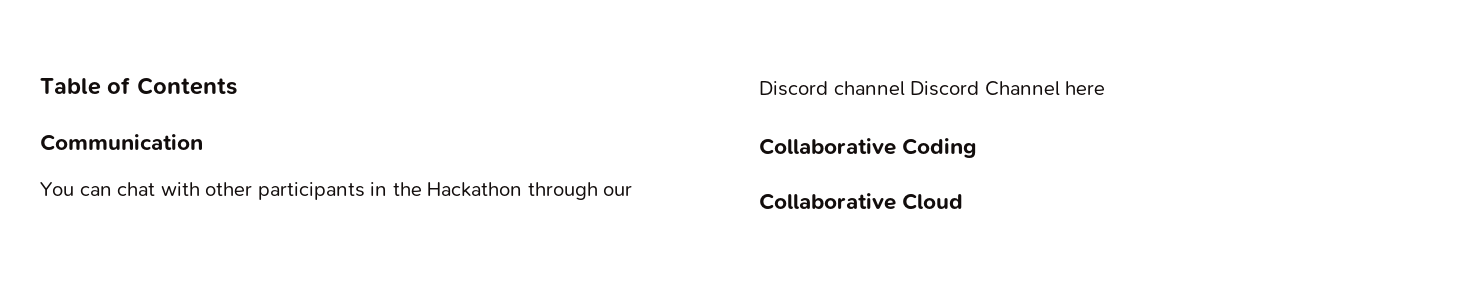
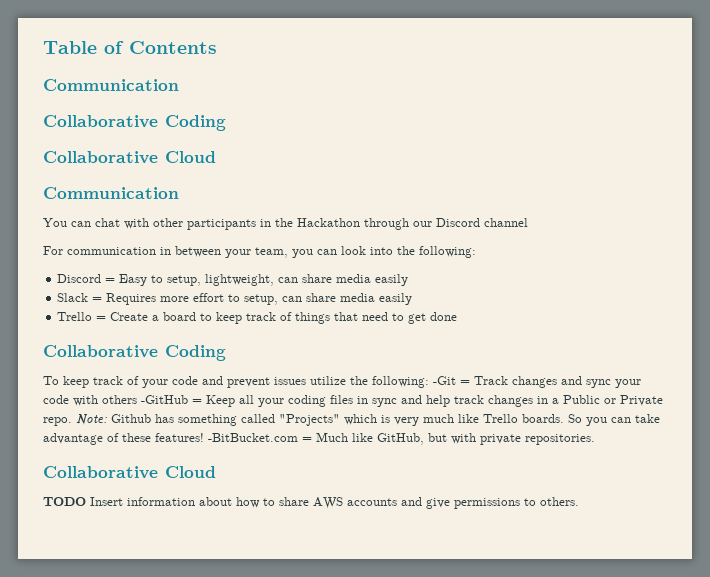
(203, 142) none -> [43,115,226,131] [43,151,216,164] [43,187,179,199] // Collaborative Coding // Collaborative Cloud // Communication
[910,81,1106,96] [759,138,978,158] [759,193,964,210] Discord Channel here // Collaborative Coding // Collaborative Cloud -> [43,246,476,258] [57,274,409,286] [57,293,413,305] [57,312,458,324] [43,345,226,361] [43,376,641,388] [43,395,663,407] [43,414,660,426] [43,432,595,445] [43,466,216,479] [43,497,579,509] // For communication in between your team, you can look into the following: // Discord = Easy to setup, lightweight, can share media easily // Slack = Requires more effort to setup, can share media easily // Trello = Create a board to keep track of things that need to get done // Collaborative Coding // To keep track of your code and prevent issues utilize the following: -Git = Track changes and sync your code with others -GitHub = Keep all your coding files in sync and help track changes in a Public or Private repo. Note: Github has something called "Projects" which is very much like Trello boards. So you can take advantage of these features! -BitBucket.com = Much like GitHub, but with private repositories. // Collaborative Cloud // TODO Insert information about how to share AWS accounts and give permissions to others.

